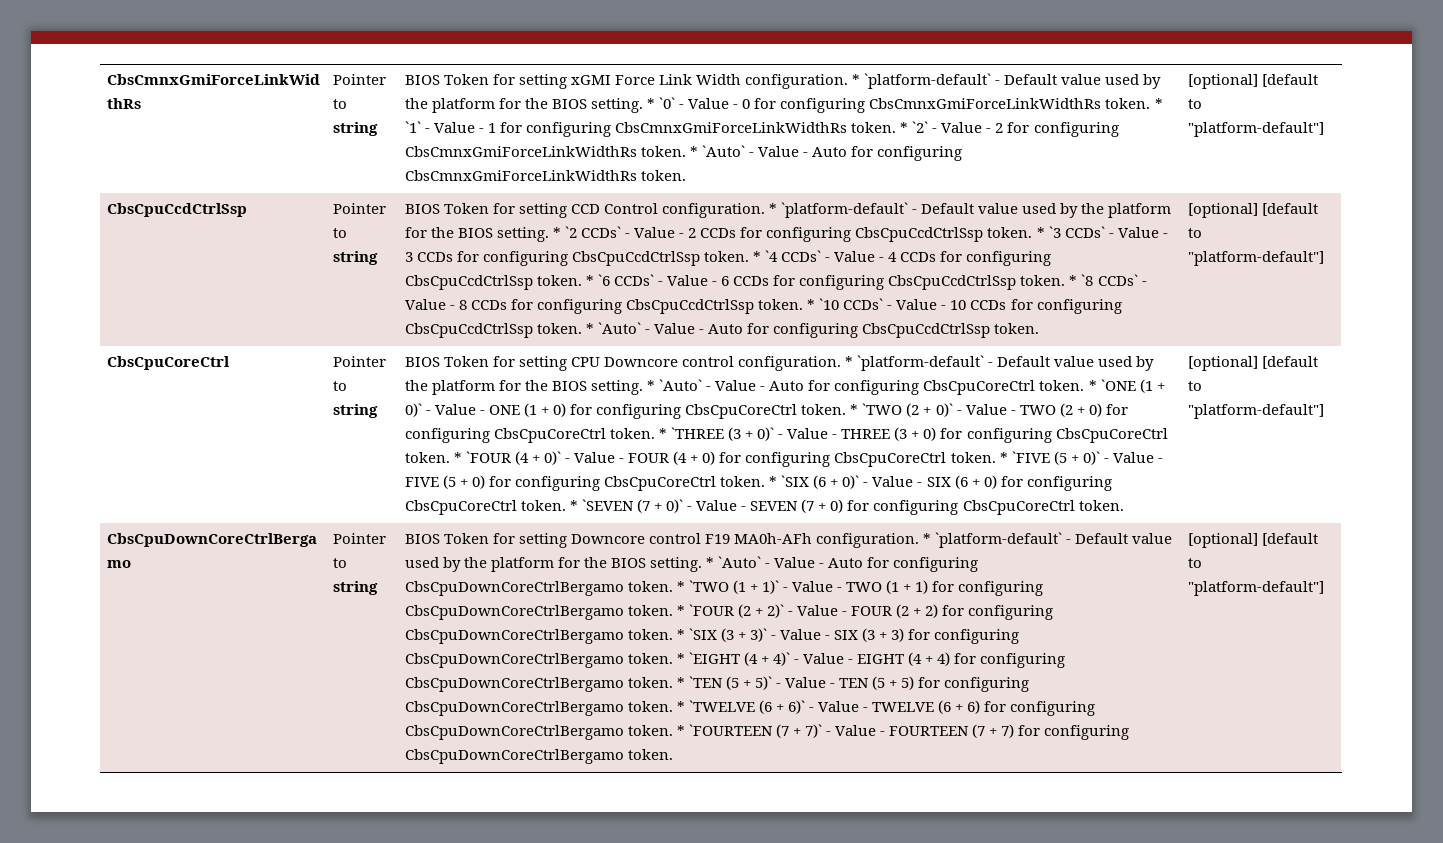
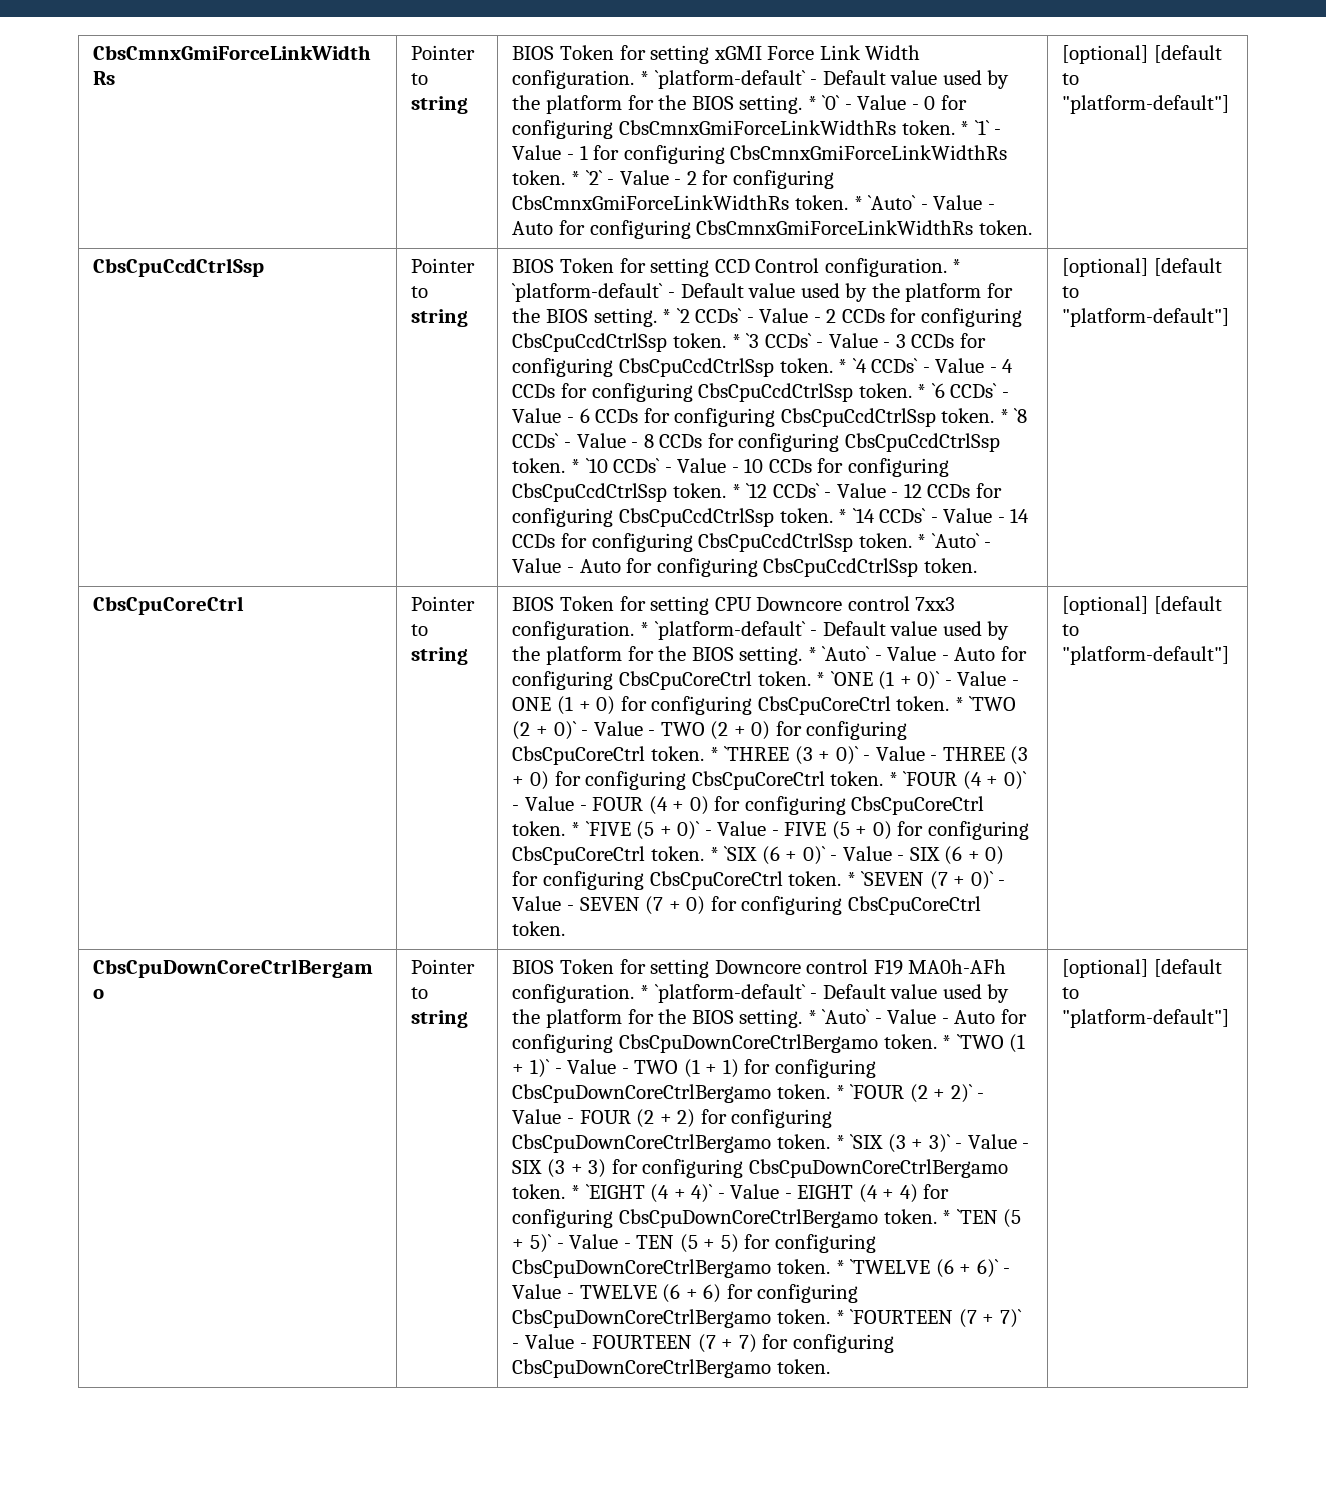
(594, 328) none -> [746,483,1002,498] [512,508,1030,527] [512,533,927,552] `12 CCDs` - Value - 12 CCDs for configuring CbsCpuCcdCtrlSsp token. * `14 CCDs` - Value - 14 CCDs for configuring CbsCpuCcdCtrlSsp token. *
(734, 361) none -> [915,597,956,611] 7xx3

